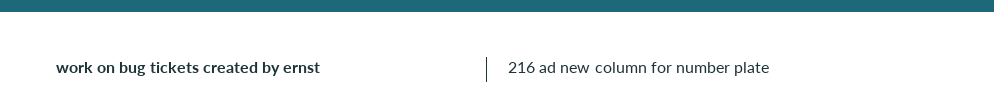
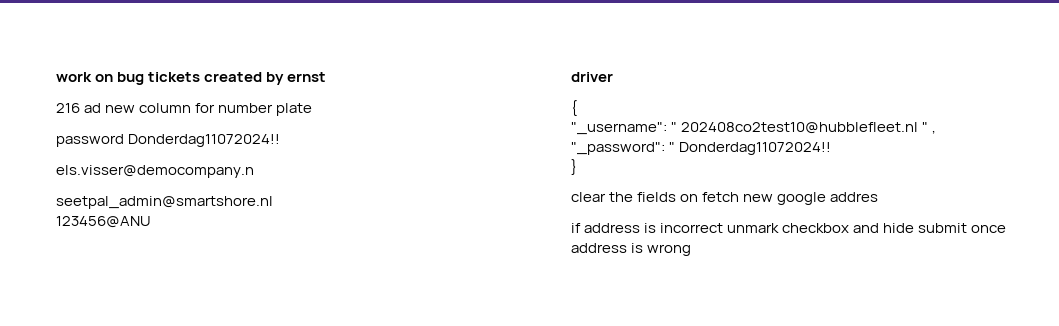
(770, 69) none -> [56,134,281,147] [56,165,254,178] [56,196,273,209] [56,216,151,228] [571,72,613,82] [571,100,577,116] [571,122,937,135] [571,142,832,155] [571,159,577,175] [571,192,879,205] [571,223,1007,233] [571,243,692,256] // password Donderdag11072024!! // els.visser@democompany.n // seetpal_admin@smartshore.nl // 123456@ANU // driver // { // "_username": " 202408co2test10@hubblefleet.nl " , // "_password": " Donderdag11072024!! // } // clear the fields on fetch new google addres // if address is incorrect unmark checkbox and hide submit once address is wrong

